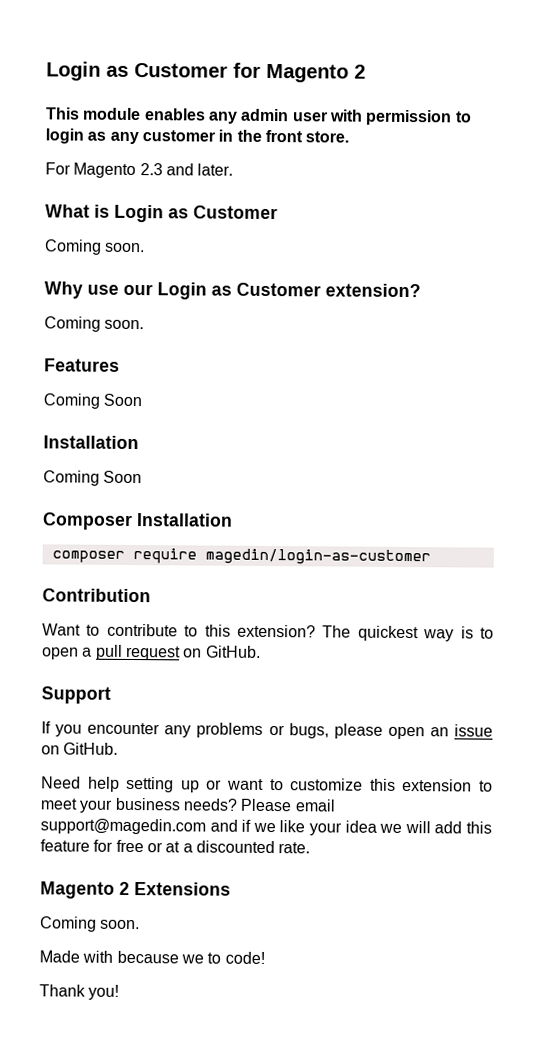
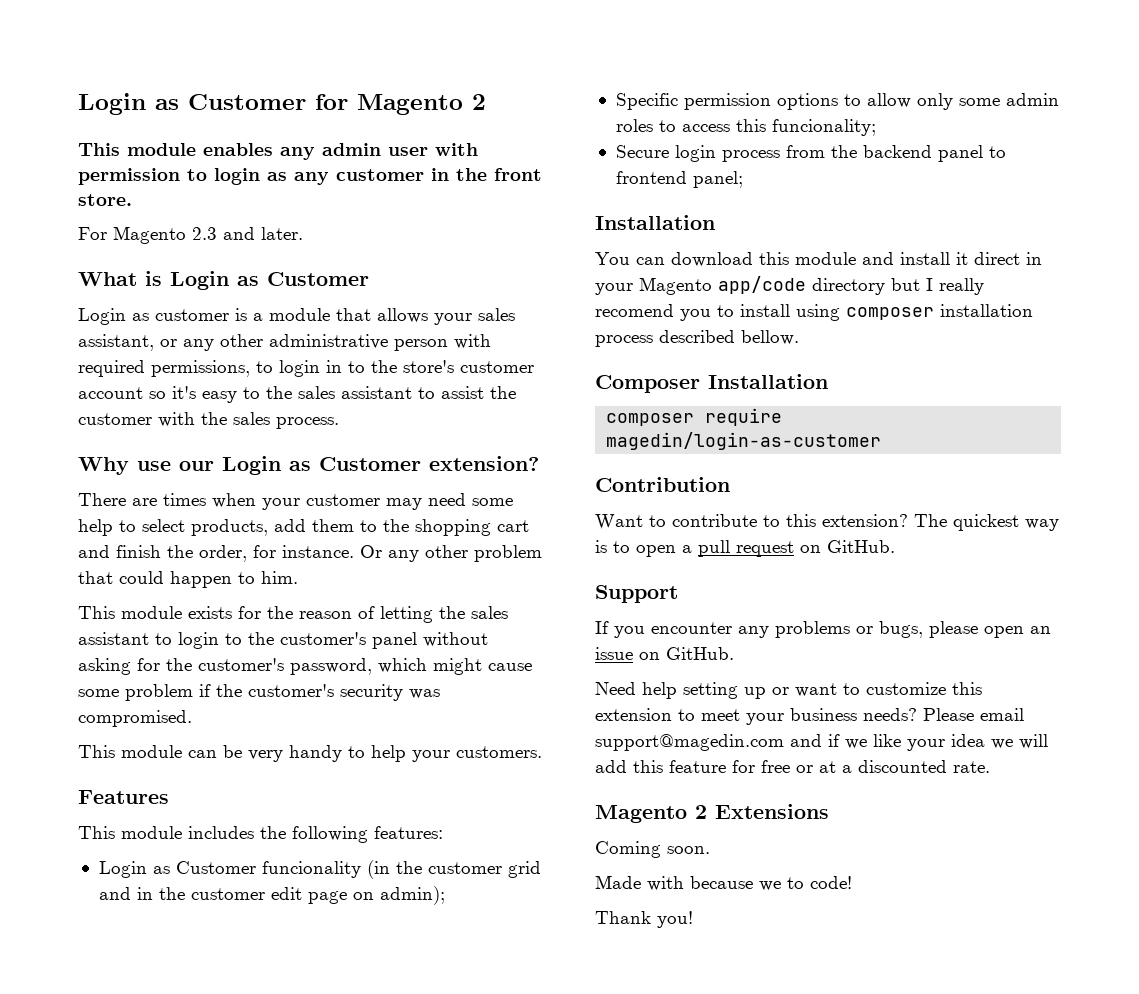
[44,239,146,255] Coming soon. -> [78,308,515,325] [78,334,491,351] [78,360,534,377] [78,386,516,403] [78,412,339,429] Login as customer is a module that allows your sales assistant, or any other administrative person with required permissions, to login in to the store's customer account so it's easy to the sales assistant to assist the customer with the sales process.
[44,316,145,332] [44,358,120,372] [43,393,143,409] [43,435,139,450] [43,470,143,486] Coming soon. // Features // Coming Soon // Installation // Coming Soon -> [78,493,513,510] [78,519,529,536] [78,545,542,562] [78,571,298,588] [78,606,508,623] [78,632,488,649] [78,658,532,675] [78,684,440,701] [78,710,192,727] [78,745,542,762] [78,790,169,804] [78,826,443,843] [98,860,541,879] [98,886,445,905] [615,93,1059,110] [615,119,876,136] [615,145,1006,162] [615,171,743,188] [595,215,715,230] [595,252,1042,267] [595,276,984,295] [595,304,1033,321] [595,330,799,347] There are times when your customer may need some help to select products, add them to the shopping cart and finish the order, for instance. Or any other problem that could happen to him. // This module exists for the reason of letting the sales assistant to login to the customer's panel without asking for the customer's password, which might cause some problem if the customer's security was compromised. // This module can be very handy to help your customers. // Features // This module includes the following features: // Login as Customer funcionality (in the customer grid and in the customer edit page on admin); // Specific permission options to allow only some admin roles to access this funcionality; // Secure login process from the backend panel to frontend panel; // Installation // You can download this module and install it direct in your Magento app/code directory but I really recomend you to install using composer installation process described bellow.

